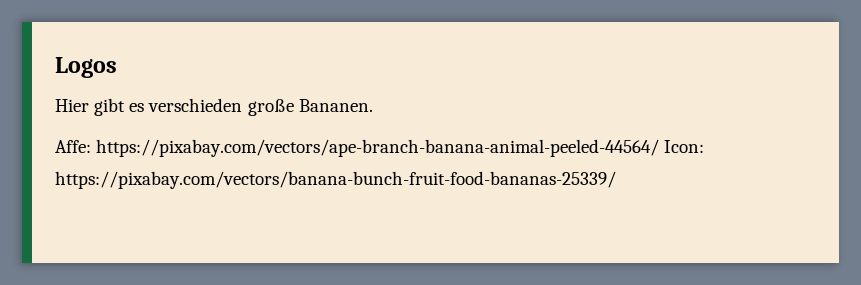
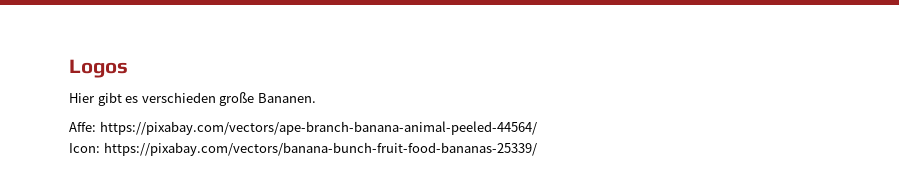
(660, 148) none -> (537, 128) //

